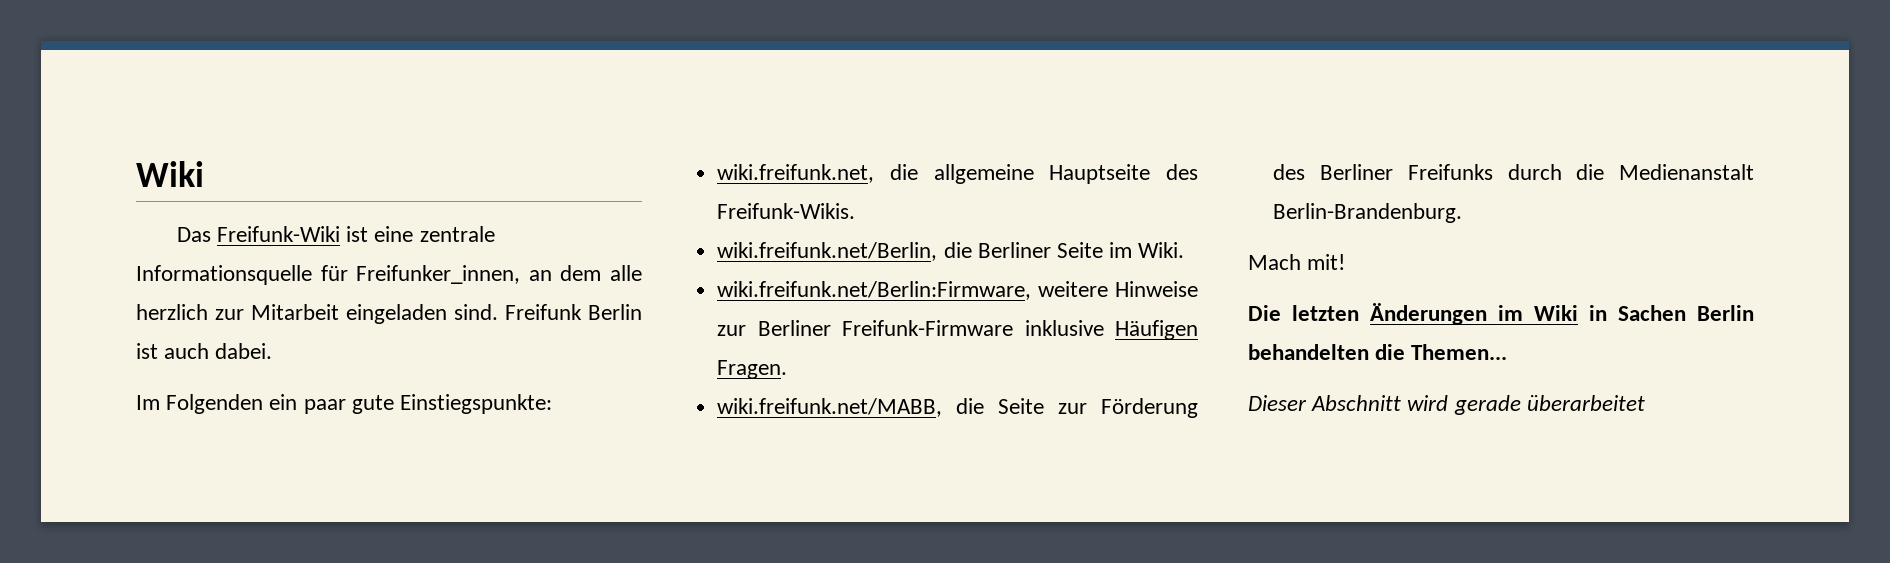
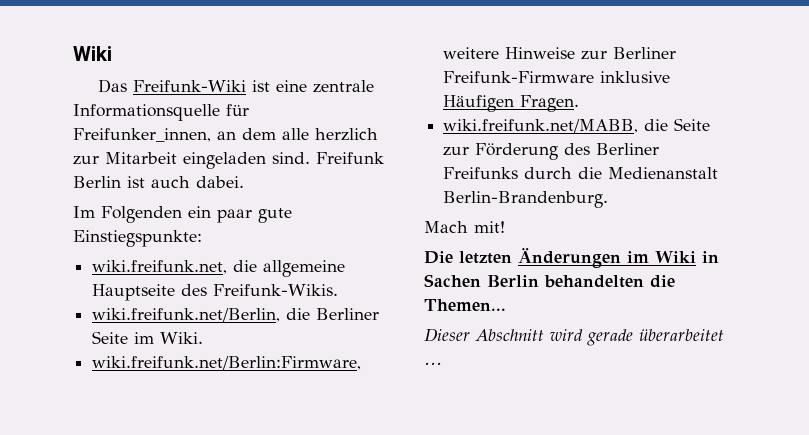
(1645, 403) none -> [424,362,442,365] ...

